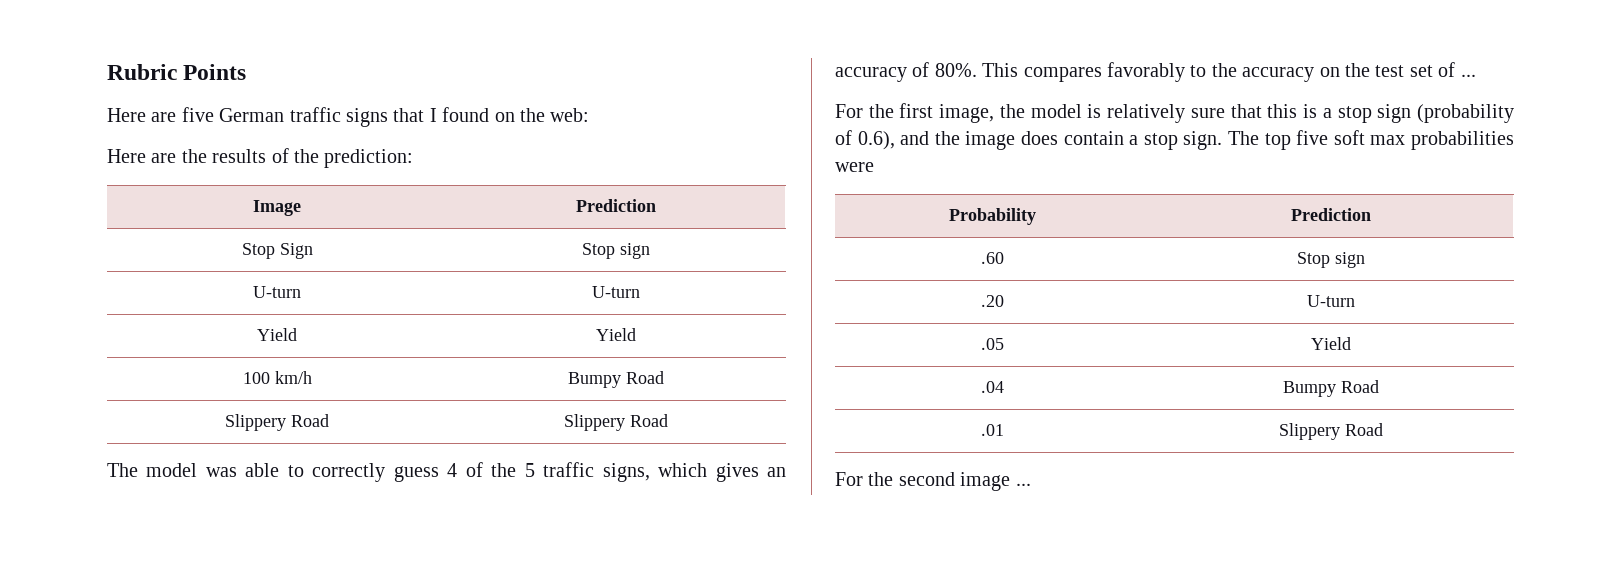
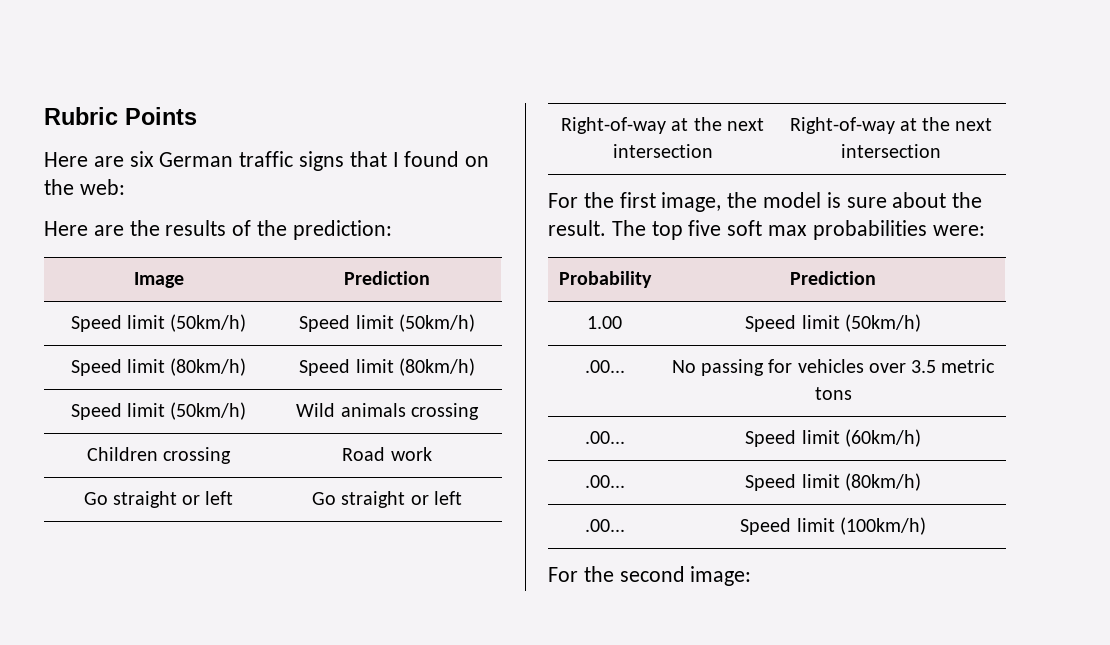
[181,107,214,122] five -> [129,151,154,167] six
[241,243,313,259] [582,243,650,259] [253,286,301,298] [592,286,640,298] [257,328,297,341] [596,328,636,341] [242,371,312,384] [568,371,664,388] [225,414,329,431] [564,414,668,431] [107,462,786,482] [835,62,1476,82] Stop Sign | Stop sign // U-turn | U-turn // Yield | Yield // 100 km/h | Bumpy Road // Slippery Road | Slippery Road // The model was able to correctly guess 4 of the 5 traffic signs, which gives an accuracy of 80%. This compares favorably to the accuracy on the test set of ... -> [70,314,247,332] [299,314,475,332] [70,358,247,376] [299,358,475,376] [70,402,247,420] [296,403,479,420] [86,447,232,464] [342,447,432,461] [83,491,234,508] [312,491,462,508] [561,117,764,134] [612,144,713,158] [789,117,993,134] [841,144,941,158] Speed limit (50km/h) | Speed limit (50km/h) // Speed limit (80km/h) | Speed limit (80km/h) // Speed limit (50km/h) | Wild animals crossing // Children crossing | Road work // Go straight or left | Go straight or left // Right-of-way at the next intersection | Right-of-way at the next intersection
[1107,104,1514,123] [835,130,1223,150] relatively sure that this is a stop sign (probability of 0.6), and the image does contain a stop sign. -> [846,192,983,208] [548,220,606,236] sure about the result.
[835,162,874,172] were -> [932,225,985,236] were:
[980,252,1004,264] [1297,252,1365,268] [980,295,1004,307] [1307,295,1355,307] [980,338,1004,350] [1311,337,1351,350] [980,381,1004,393] [1283,380,1379,397] [980,424,1004,436] [1279,423,1383,440] .60 | Stop sign // .20 | U-turn // .05 | Yield // .04 | Bumpy Road // .01 | Slippery Road -> [587,316,622,329] [745,314,921,332] [584,360,625,373] [671,359,996,376] [814,387,852,400] [584,431,625,444] [745,429,921,447] [584,475,625,488] [745,473,921,491] [584,519,625,532] [740,517,926,535] 1.00 | Speed limit (50km/h) // .00... | No passing for vehicles over 3.5 metric tons // .00... | Speed limit (60km/h) // .00... | Speed limit (80km/h) // .00... | Speed limit (100km/h)
[960,472,1031,491] image ... -> [690,566,752,586] image:

